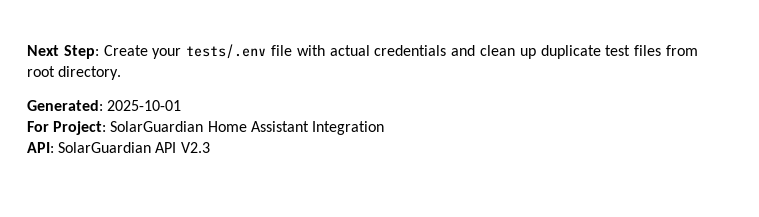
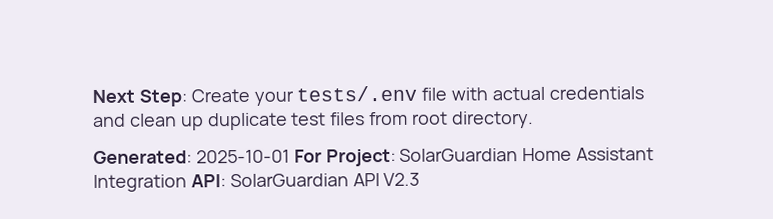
(182, 105) // -> (290, 156) none
(384, 128) // -> (187, 183) none

